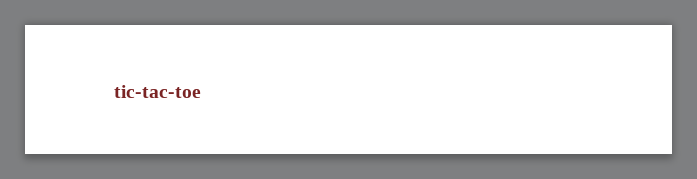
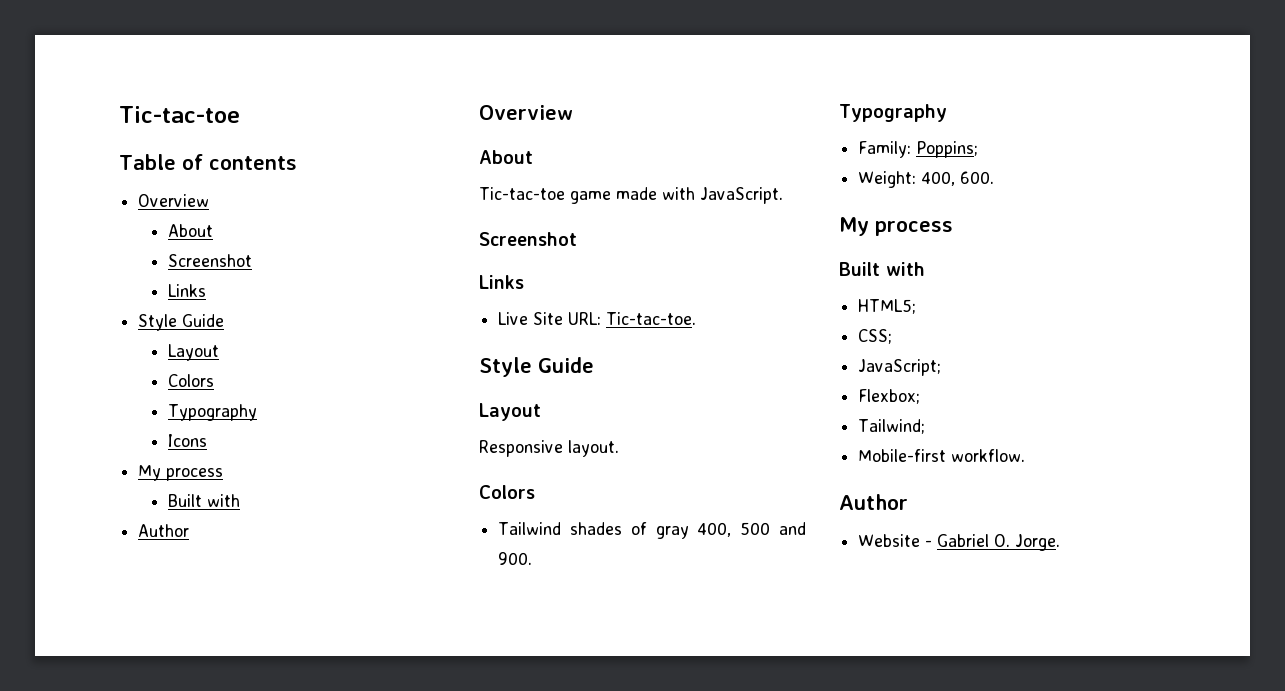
[114,85,201,98] tic-tac-toe -> [119,106,240,123] [119,154,297,170] [138,194,210,207] [167,224,213,237] [167,254,252,267] [167,284,206,297] [138,314,225,331] [167,344,219,361] [167,374,214,387] [167,404,257,421] [167,434,207,447] [138,465,224,481] [167,494,240,507] [138,524,190,537] [479,105,573,120] [479,150,533,164] [479,187,783,204] [479,232,577,246] [479,275,524,289] [498,312,697,325] [479,357,594,377] [479,403,541,421] [479,440,619,457] [479,485,535,499] [498,522,806,539] [498,552,533,565] [839,104,947,122] [858,141,979,158] [858,171,995,188] [839,217,953,236] [839,262,925,276] [858,299,917,314] [858,329,893,344] [858,359,942,376] [858,389,921,404] [858,419,926,434] [858,449,1026,462] [839,494,908,510] [858,534,1061,551] Tic-tac-toe // Table of contents // Overview // About // Screenshot // Links // Style Guide // Layout // Colors // Typography // Icons // My process // Built with // Author // Overview // About // Tic-tac-toe game made with JavaScript. // Screenshot // Links // Live Site URL: Tic-tac-toe. // Style Guide // Layout // Responsive layout. // Colors // Tailwind shades of gray 400, 500 and 900. // Typography // Family: Poppins; // Weight: 400, 600. // My process // Built with // HTML5; // CSS; // JavaScript; // Flexbox; // Tailwind; // Mobile-first workflow. // Author // Website - Gabriel O. Jorge.

